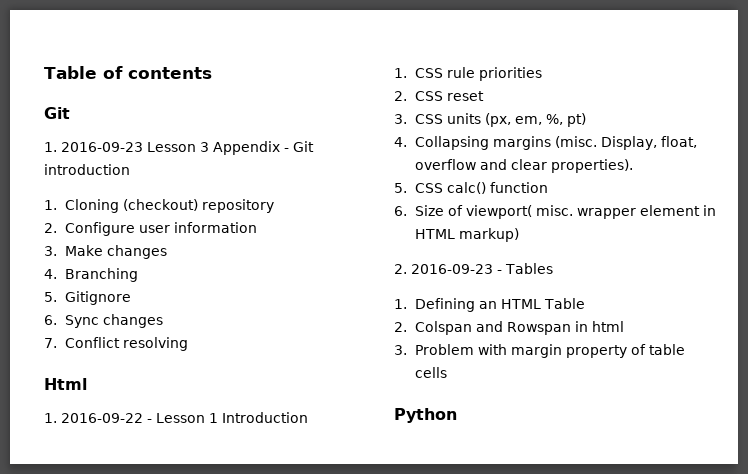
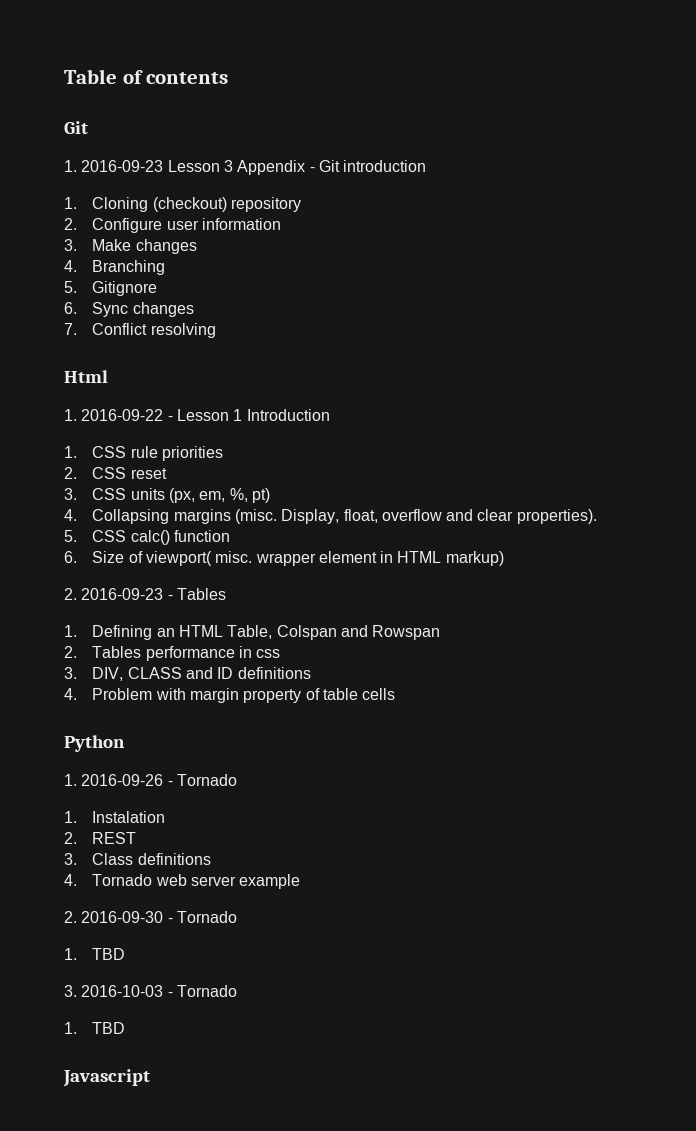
[544,298,586,309] [394,322,407,332] Table // 2. -> [227,625,273,639] Table,
[575,321,625,332] [394,345,407,355] in html // 3. -> [64,646,281,661] [64,667,311,681] [64,688,77,700] // 2. Tables performance in css // 3. DIV, CLASS and ID definitions // 4.
(457, 415) none -> [64,774,237,786] [64,811,166,823] [64,832,137,844] [64,853,211,865] [64,874,301,889] [64,911,237,923] [64,948,126,960] [64,985,237,997] [64,1022,126,1034] [63,1069,150,1087] // 1. 2016-09-26 - Tornado // 1. Instalation // 2. REST // 3. Class definitions // 4. Tornado web server example // 2. 2016-09-30 - Tornado // 1. TBD // 3. 2016-10-03 - Tornado // 1. TBD // Javascript

